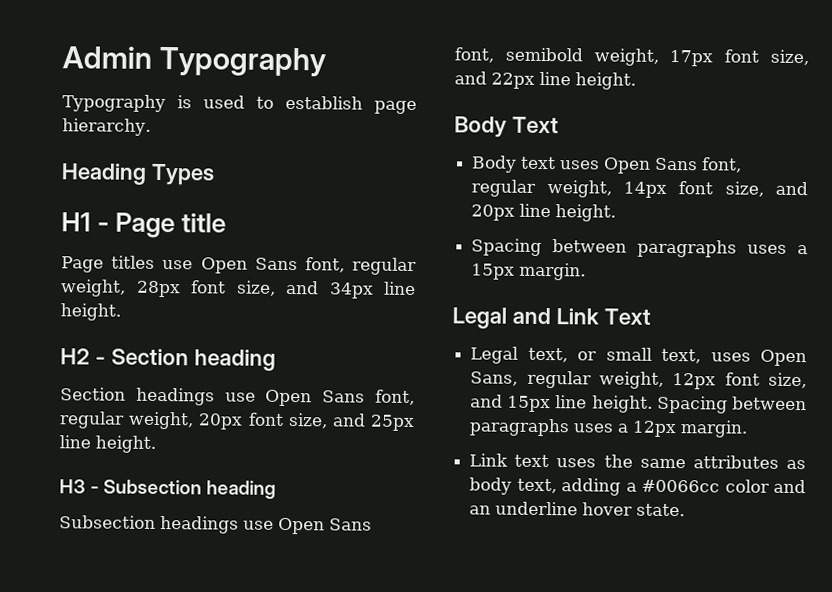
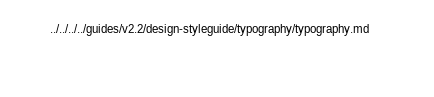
[62,46,327,78] [62,94,417,114] [62,118,151,136] [61,163,215,186] [61,212,227,239] [61,255,417,276] [60,279,416,299] [60,303,121,321] [60,348,276,371] [60,387,416,407] [59,411,415,431] [59,435,156,453] [59,479,277,499] [59,515,372,535] [454,47,809,67] [454,71,636,90] [454,116,559,138] [471,155,743,174] [471,179,808,198] [471,203,617,222] [471,238,808,258] [471,262,587,281] [452,307,651,329] [470,346,807,367] [470,370,807,390] [470,394,807,414] [469,418,749,438] [469,453,806,470] [469,477,806,496] [469,501,686,517] Admin Typography // Typography is used to establish page hierarchy. // Heading Types // H1 - Page title // Page titles use Open Sans font, regular weight, 28px font size, and 34px line height. // H2 - Section heading // Section headings use Open Sans font, regular weight, 20px font size, and 25px line height. // H3 - Subsection heading // Subsection headings use Open Sans font, semibold weight, 17px font size, and 22px line height. // Body Text // Body text uses Open Sans font, regular weight, 14px font size, and 20px line height. // Spacing between paragraphs uses a 15px margin. // Legal and Link Text // Legal text, or small text, uses Open Sans, regular weight, 12px font size, and 15px line height. Spacing between paragraphs uses a 12px margin. // Link text uses the same attributes as body text, adding a #0066cc color and an underline hover state. -> [50,24,369,36] ../../../../guides/v2.2/design-styleguide/typography/typography.md

